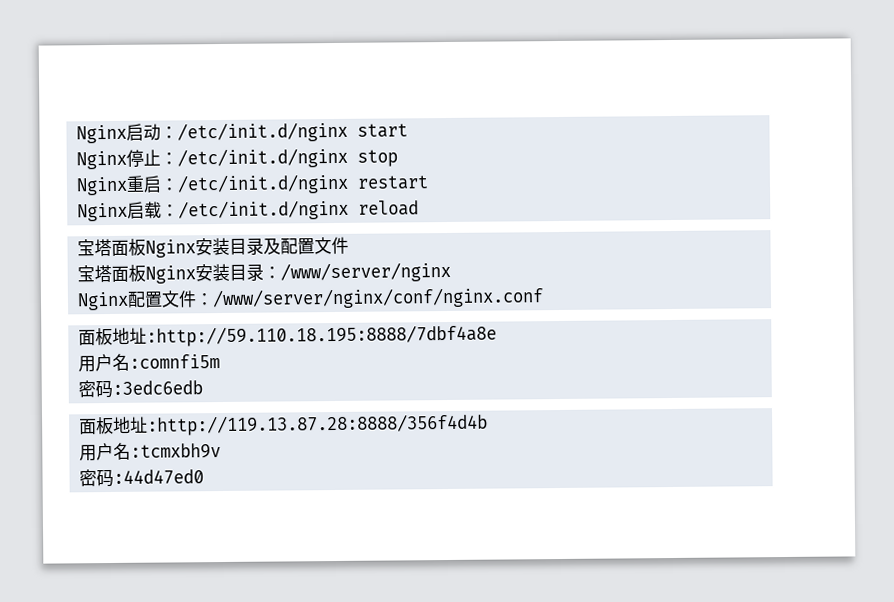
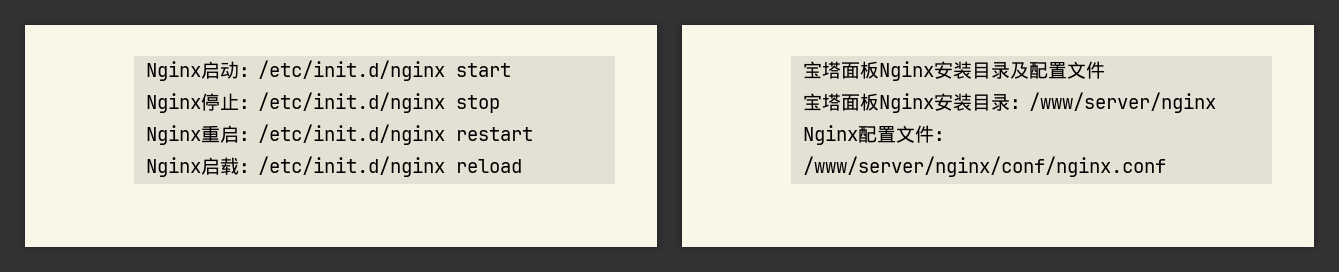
[77,324,497,347] [77,353,220,373] [77,379,203,399] [78,413,488,436] [78,442,221,462] [78,468,204,488] // 面板地址:http://59.110.18.195:8888/7dbf4a8e // 用户名:comnfi5m // 密码:3edc6edb // 面板地址:http://119.13.87.28:8888/356f4d4b // 用户名:tcmxbh9v // 密码:44d47ed0 -> (1166, 166) none

